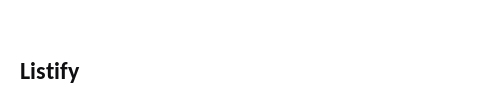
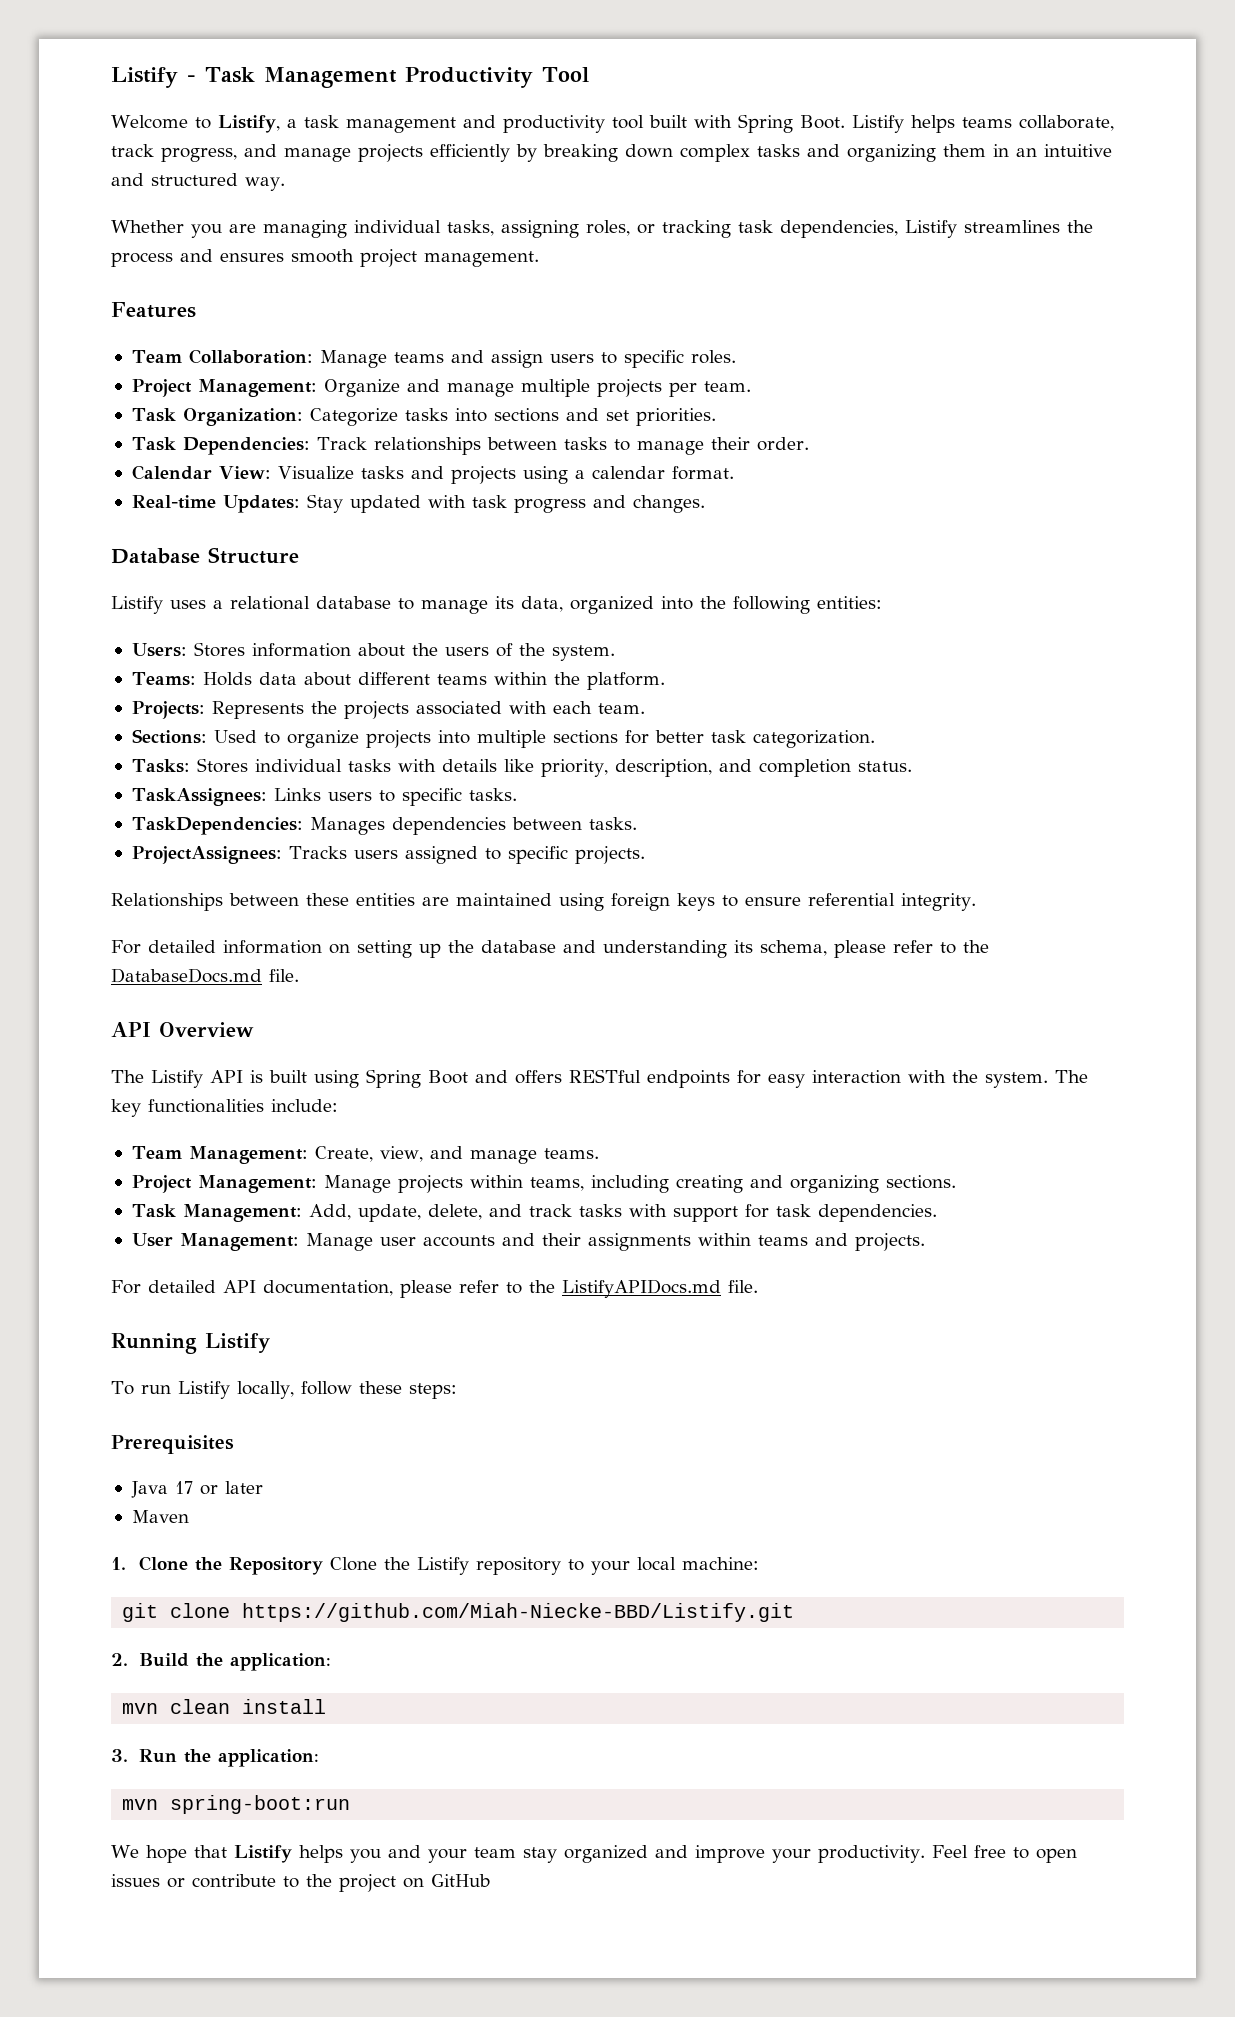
[20,62,80,83] Listify -> [111,67,589,88] [111,114,1114,133] [111,144,1112,162] [111,173,285,191] [111,220,1093,238] [111,249,539,267] [111,302,196,318] [131,349,736,368] [131,379,751,397] [131,408,716,426] [131,437,809,455] [131,465,734,484] [131,494,705,513] [111,547,299,564] [111,596,882,614] [131,642,615,661] [131,672,665,690] [131,701,645,719] [131,729,875,748] [131,758,912,777] [131,788,517,806] [131,817,637,835] [131,846,645,864] [111,893,976,911] [111,940,989,958] [111,968,299,983] [111,1022,254,1037] [111,1069,1088,1088] [111,1099,338,1117] [131,1146,599,1164] [131,1175,956,1193] [131,1204,937,1222] [131,1233,925,1251] [111,1279,758,1298] [111,1333,270,1354] [111,1381,457,1399] [111,1435,234,1454] [130,1481,263,1498] [131,1510,189,1523] [111,1556,759,1575] [122,1603,795,1622] [111,1653,331,1671] [122,1699,327,1714] [111,1749,319,1767] [122,1795,351,1814] [111,1845,1077,1863] [111,1874,490,1892] Listify - Task Management Productivity Tool // Welcome to Listify, a task management and productivity tool built with Spring Boot. Listify helps teams collaborate, track progress, and manage projects efficiently by breaking down complex tasks and organizing them in an intuitive and structured way. // Whether you are managing individual tasks, assigning roles, or tracking task dependencies, Listify streamlines the process and ensures smooth project management. // Features // Team Collaboration: Manage teams and assign users to specific roles. // Project Management: Organize and manage multiple projects per team. // Task Organization: Categorize tasks into sections and set priorities. // Task Dependencies: Track relationships between tasks to manage their order. // Calendar View: Visualize tasks and projects using a calendar format. // Real-time Updates: Stay updated with task progress and changes. // Database Structure // Listify uses a relational database to manage its data, organized into the following entities: // Users: Stores information about the users of the system. // Teams: Holds data about different teams within the platform. // Projects: Represents the projects associated with each team. // Sections: Used to organize projects into multiple sections for better task categorization. // Tasks: Stores individual tasks with details like priority, description, and completion status. // TaskAssignees: Links users to specific tasks. // TaskDependencies: Manages dependencies between tasks. // ProjectAssignees: Tracks users assigned to specific projects. // Relationships between these entities are maintained using foreign keys to ensure referential integrity. // For detailed information on setting up the database and understanding its schema, please refer to the DatabaseDocs.md file. // API Overview // The Listify API is built using Spring Boot and offers RESTful endpoints for easy interaction with the system. The key functionalities include: // Team Management: Create, view, and manage teams. // Project Management: Manage projects within teams, including creating and organizing sections. // Task Management: Add, update, delete, and track tasks with support for task dependencies. // User Management: Manage user accounts and their assignments within teams and projects. // For detailed API documentation, please refer to the ListifyAPIDocs.md file. // Running Listify // To run Listify locally, follow these steps: // Prerequisites // Java 17 or later // Maven // 1. Clone the Repository Clone the Listify repository to your local machine: // git clone https://github.com/Miah-Niecke-BBD/Listify.git // 2. Build the application: // mvn clean install // 3. Run the application: // mvn spring-boot:run // We hope that Listify helps you and your team stay organized and improve your productivity. Feel free to open issues or contribute to the project on GitHub

